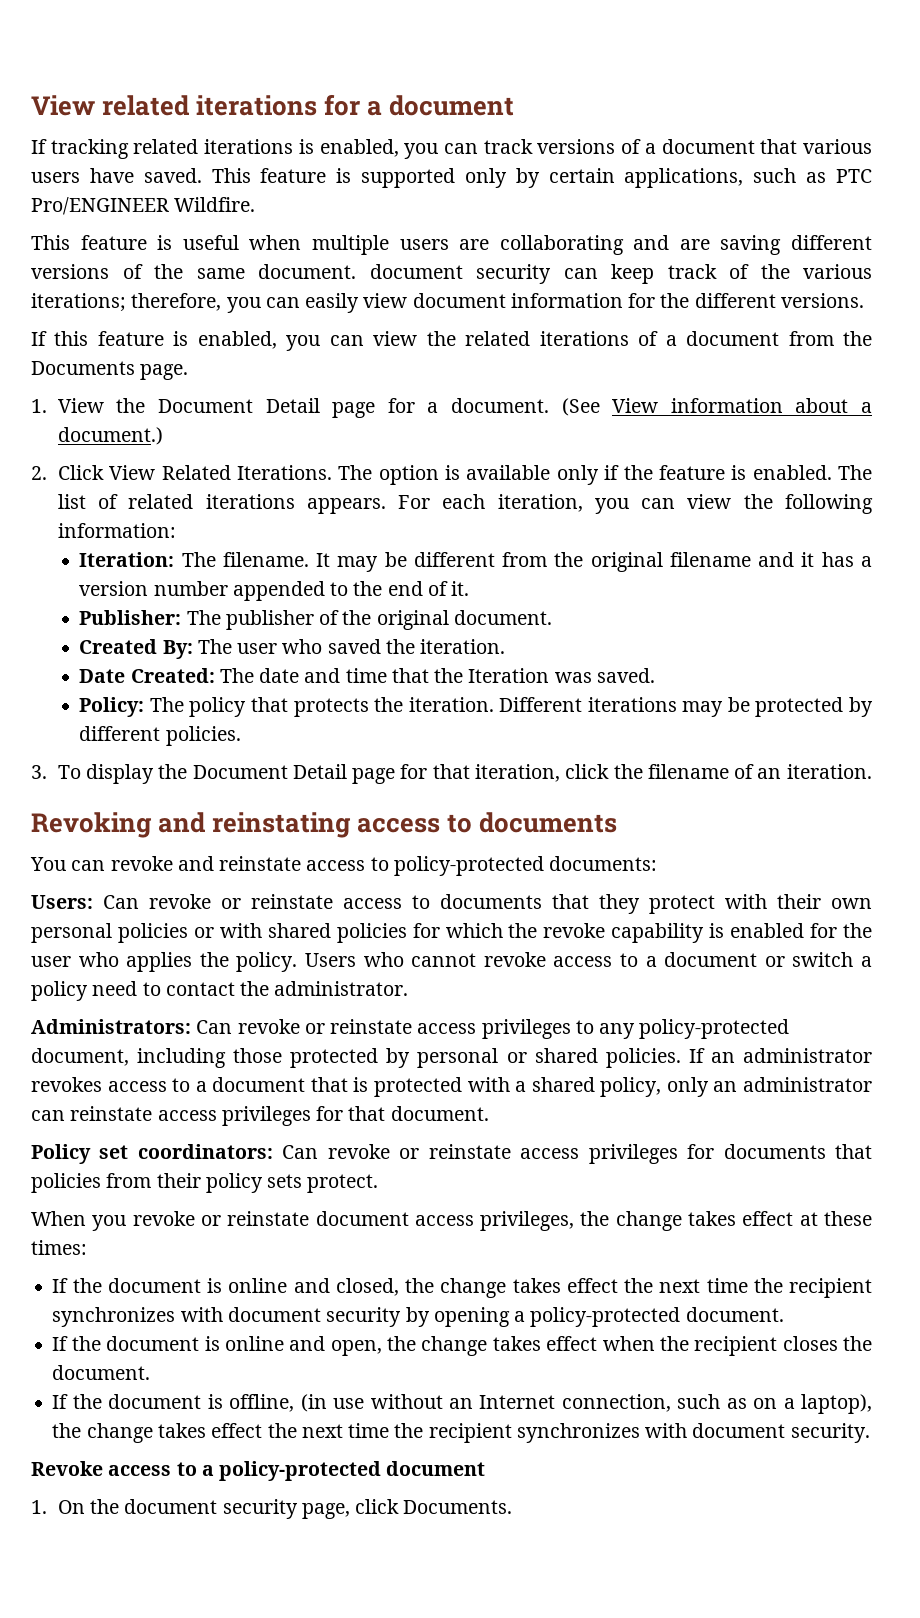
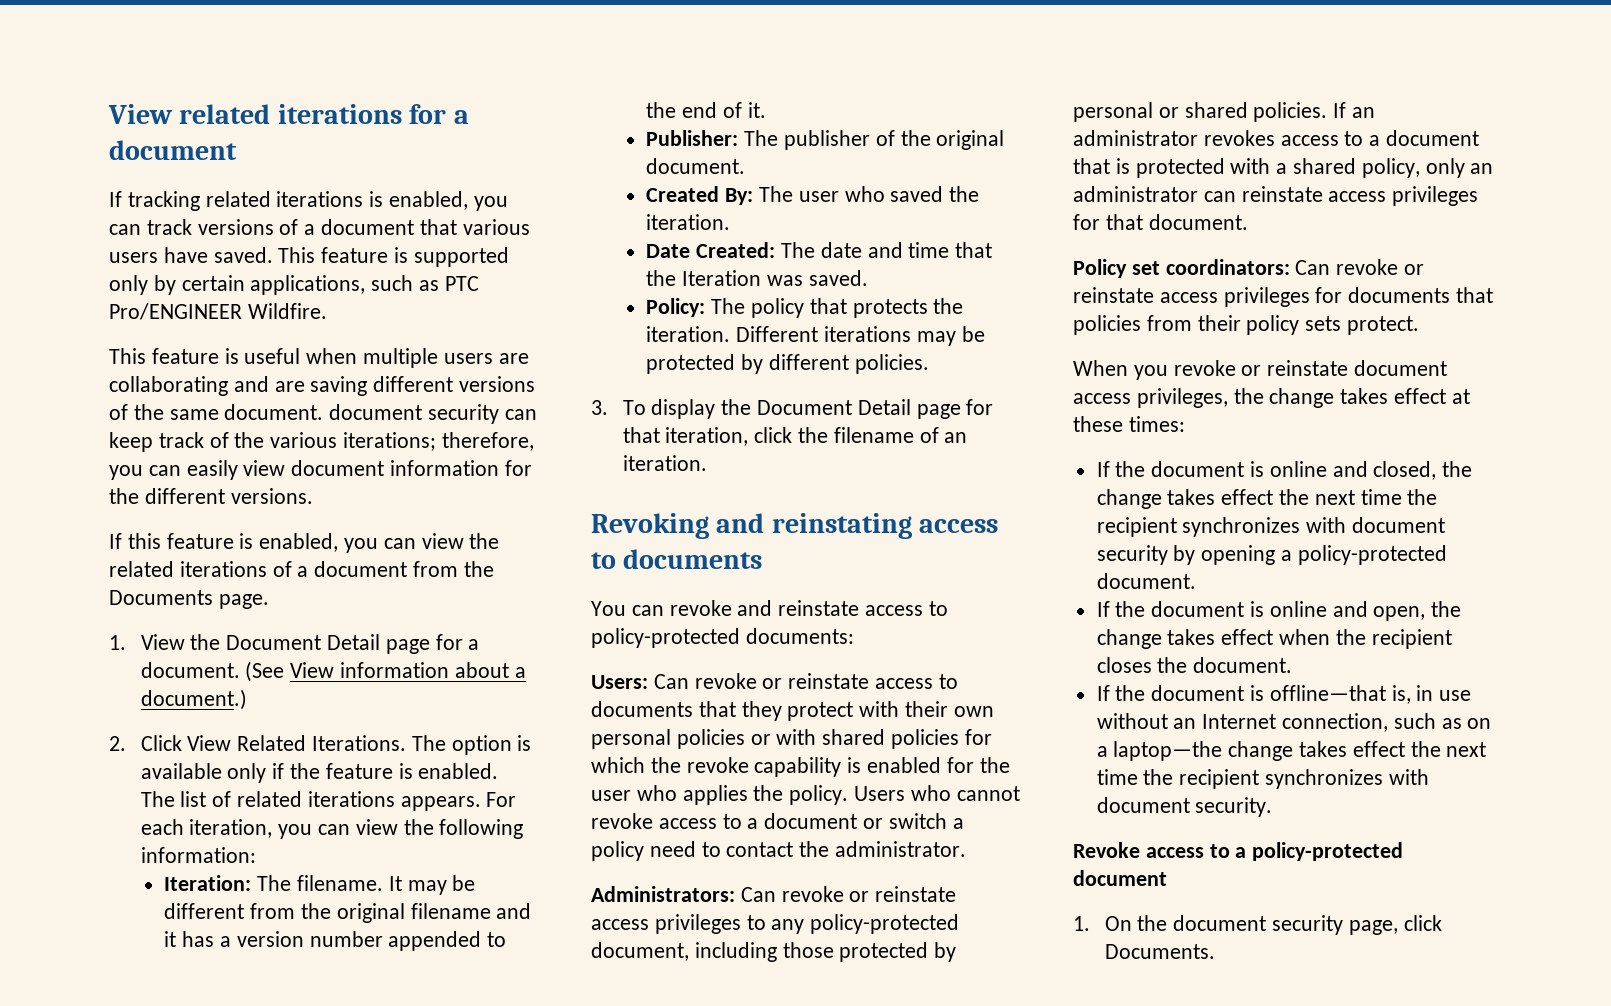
[229,1394,327,1412] offline, (in -> [1269,685,1434,704] offline—that is, in
[800,1394,872,1414] [52,1423,82,1438] laptop), the -> [1113,741,1223,761] laptop—the

